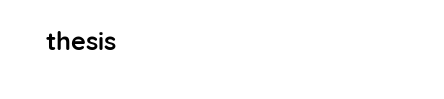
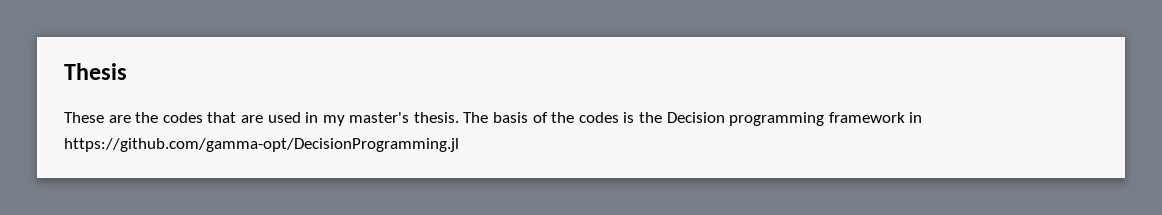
[46,31,116,50] thesis -> [64,63,127,80] [64,112,923,126] [64,138,459,152] Thesis // These are the codes that are used in my master's thesis. The basis of the codes is the Decision programming framework in https://github.com/gamma-opt/DecisionProgramming.jl

